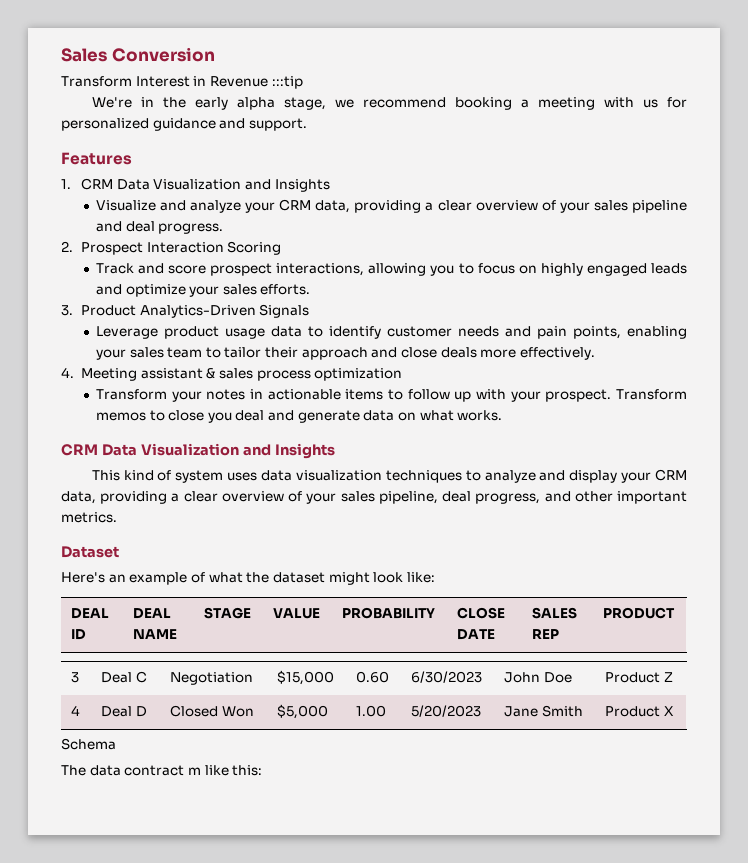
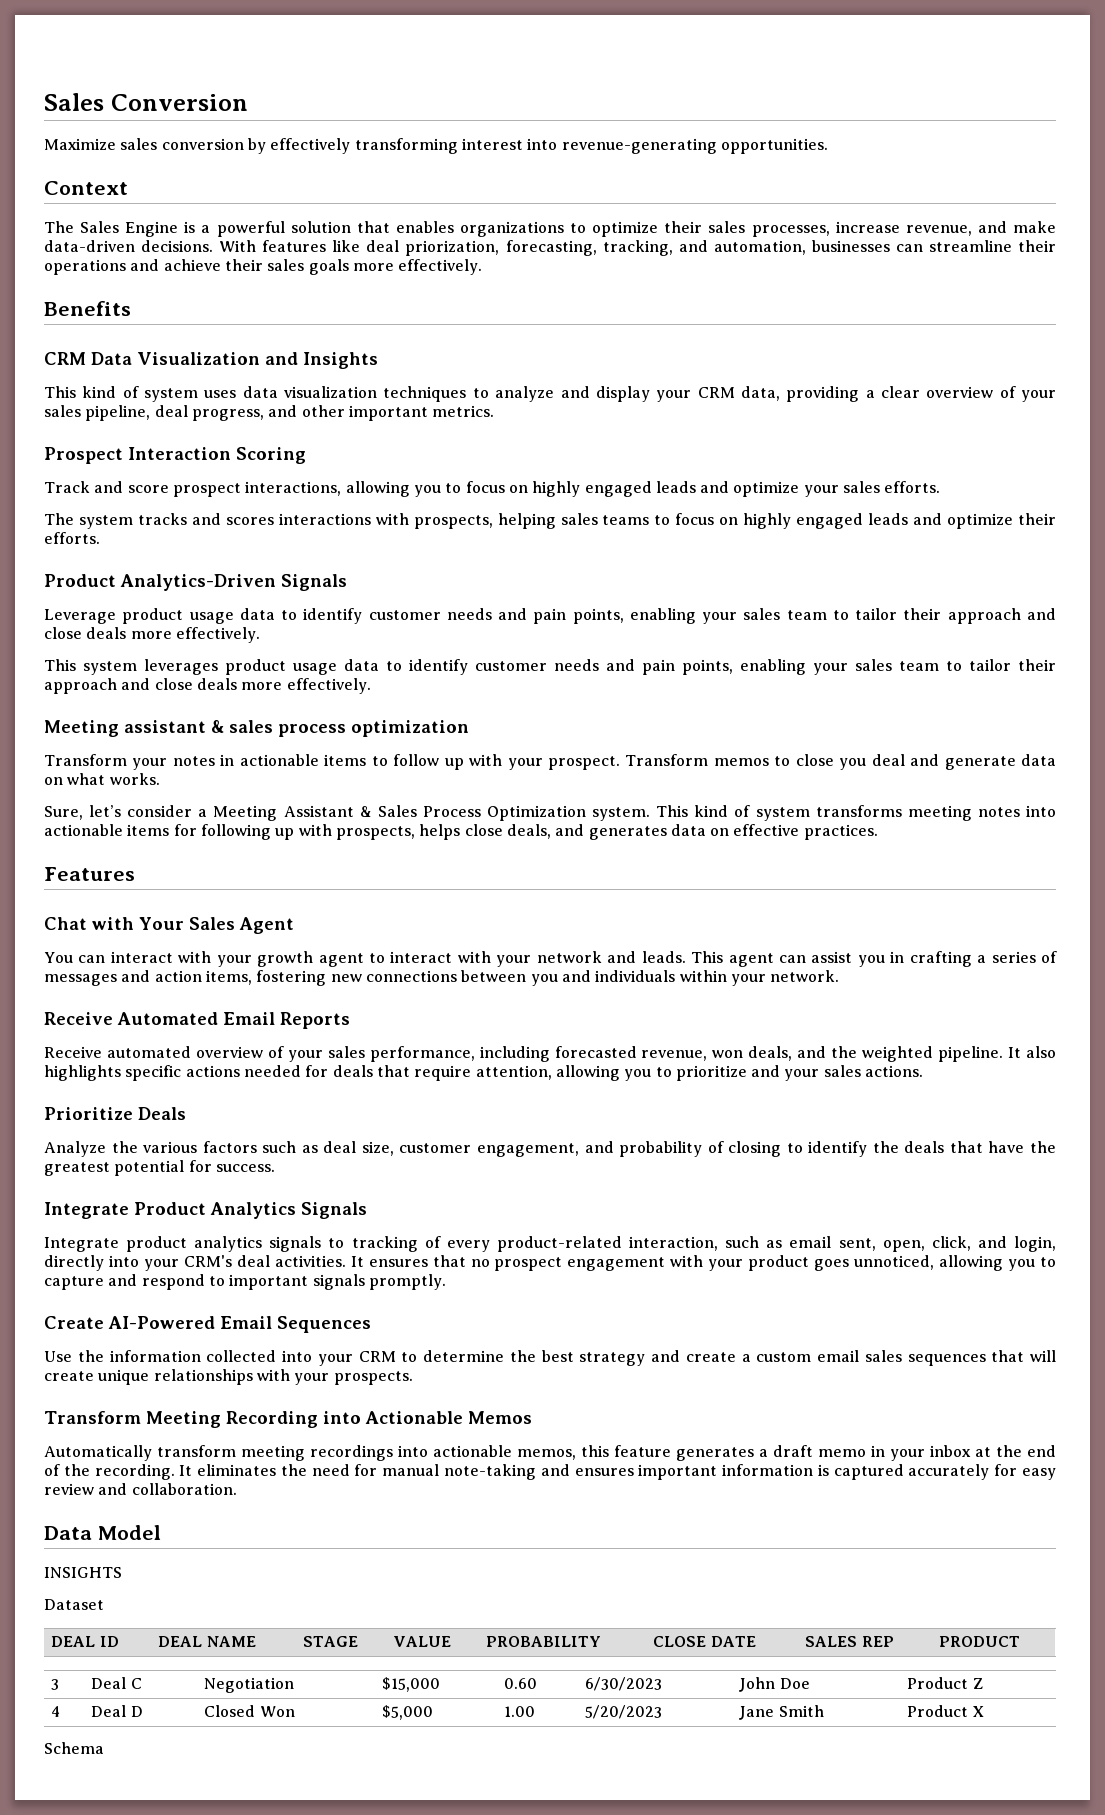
[61,76,303,89] [91,97,687,110] [61,118,307,131] [61,152,132,165] [61,178,330,192] [95,199,688,213] [95,221,224,234] [61,241,282,255] [95,263,687,276] [95,284,311,297] [61,304,310,318] [95,326,688,339] [95,347,595,360] [61,367,403,381] [95,389,687,402] [95,410,503,423] Transform Interest in Revenue :::tip // We're in the early alpha stage, we recommend booking a meeting with us for personalized guidance and support. // Features // 1. CRM Data Visualization and Insights // Visualize and analyze your CRM data, providing a clear overview of your sales pipeline and deal progress. // 2. Prospect Interaction Scoring // Track and score prospect interactions, allowing you to focus on highly engaged leads and optimize your sales efforts. // 3. Product Analytics-Driven Signals // Leverage product usage data to identify customer needs and pain points, enabling your sales team to tailor their approach and close deals more effectively. // 4. Meeting assistant & sales process optimization // Transform your notes in actionable items to follow up with your prospect. Transform memos to close you deal and generate data on what works. -> [44,138,828,154] [44,181,128,195] [44,221,1056,237] [44,240,1056,256] [44,259,483,275] [44,301,131,316] Maximize sales conversion by effectively transforming interest into revenue-generating opportunities. // Context // The Sales Engine is a powerful solution that enables organizations to optimize their sales processes, increase revenue, and make data-driven decisions. With features like deal priorization, forecasting, tracking, and automation, businesses can streamline their operations and achieve their sales goals more effectively. // Benefits
[61,546,119,558] [61,572,435,585] Dataset // Here's an example of what the dataset might look like: -> [44,447,306,464] [44,481,941,497] [44,513,1056,529] [44,532,100,544] [44,574,347,591] [44,608,1057,624] [44,627,260,643] [44,659,1056,675] [44,678,371,694] [44,720,469,737] [44,754,1057,770] [44,773,160,785] [44,805,1056,821] [44,824,878,840] [44,867,135,881] [44,917,294,934] [44,951,1058,967] [44,970,840,986] [44,1012,350,1029] [44,1046,1057,1062] [44,1065,924,1081] [44,1107,186,1120] [44,1141,1056,1157] [44,1160,275,1176] [44,1202,367,1219] [44,1236,1056,1252] [44,1255,1056,1271] [44,1274,446,1290] [44,1316,371,1333] [44,1350,1056,1366] [44,1369,413,1385] [44,1411,532,1428] [44,1445,1056,1461] [44,1464,1057,1480] [44,1483,237,1495] [44,1525,161,1540] [44,1567,122,1578] [44,1599,104,1610] Prospect Interaction Scoring // Track and score prospect interactions, allowing you to focus on highly engaged leads and optimize your sales efforts. // The system tracks and scores interactions with prospects, helping sales teams to focus on highly engaged leads and optimize their efforts. // Product Analytics-Driven Signals // Leverage product usage data to identify customer needs and pain points, enabling your sales team to tailor their approach and close deals more effectively. // This system leverages product usage data to identify customer needs and pain points, enabling your sales team to tailor their approach and close deals more effectively. // Meeting assistant & sales process optimization // Transform your notes in actionable items to follow up with your prospect. Transform memos to close you deal and generate data on what works. // Sure, let’s consider a Meeting Assistant & Sales Process Optimization system. This kind of system transforms meeting notes into actionable items for following up with prospects, helps close deals, and generates data on effective practices. // Features // Chat with Your Sales Agent // You can interact with your growth agent to interact with your network and leads. This agent can assist you in crafting a series of messages and action items, fostering new connections between you and individuals within your network. // Receive Automated Email Reports // Receive automated overview of your sales performance, including forecasted revenue, won deals, and the weighted pipeline. It also highlights specific actions needed for deals that require attention, allowing you to prioritize and your sales actions. // Prioritize Deals // Analyze the various factors such as deal size, customer engagement, and probability of closing to identify the deals that have the greatest potential for success. // Integrate Product Analytics Signals // Integrate product analytics signals to tracking of every product-related interaction, such as email sent, open, click, and login, directly into your CRM's deal activities. It ensures that no prospect engagement with your product goes unnoticed, allowing you to capture and respond to important signals promptly. // Create AI-Powered Email Sequences // Use the information collected into your CRM to determine the best strategy and create a custom email sales sequences that will create unique relationships with your prospects. // Transform Meeting Recording into Actionable Memos // Automatically transform meeting recordings into actionable memos, this feature generates a draft memo in your inbox at the end of the recording. It eliminates the need for manual note-taking and ensures important information is captured accurately for easy review and collaboration. // Data Model // INSIGHTS // Dataset
[61,765,263,776] // The data contract m like this: -> (104, 1748) none

